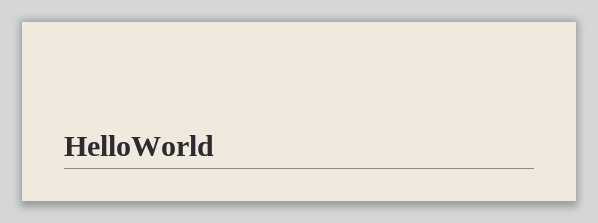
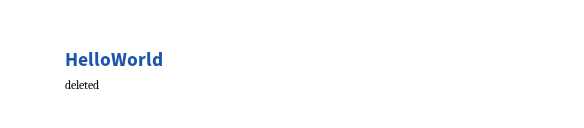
(214, 145) none -> [65,80,99,89] // deleted

